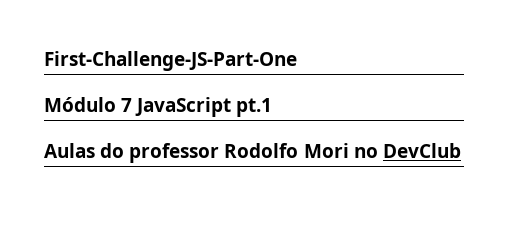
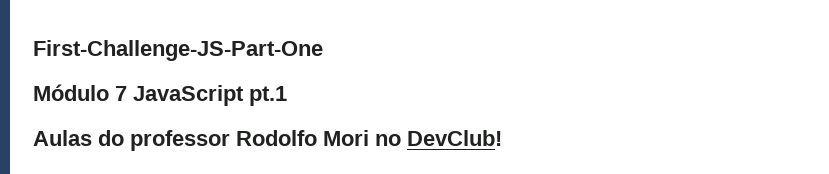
[382,143,461,158] DevClub -> [407,130,502,146] DevClub!

